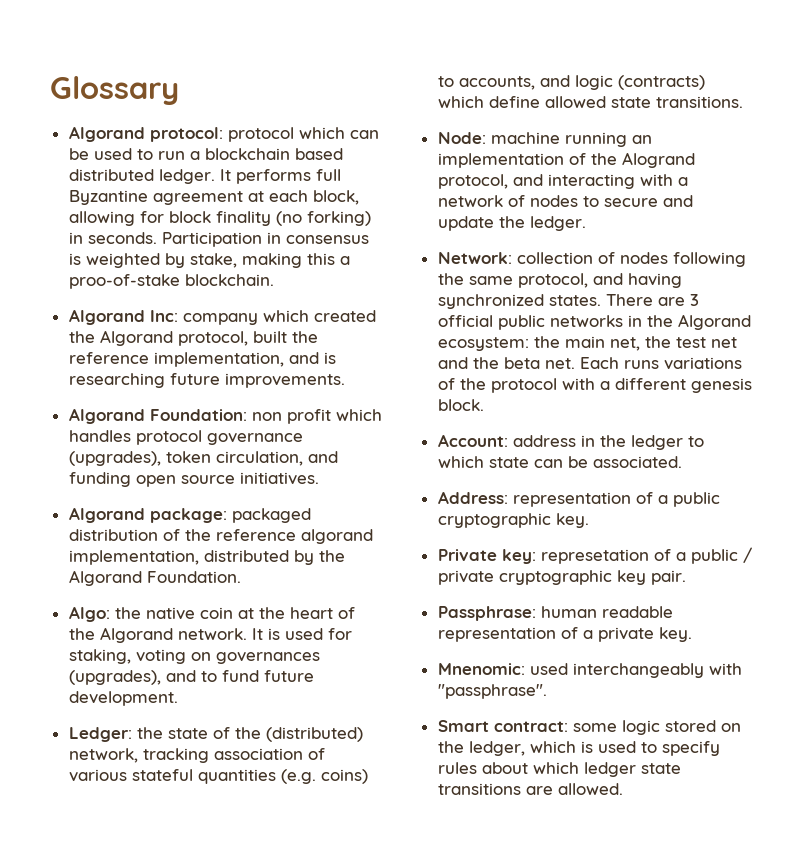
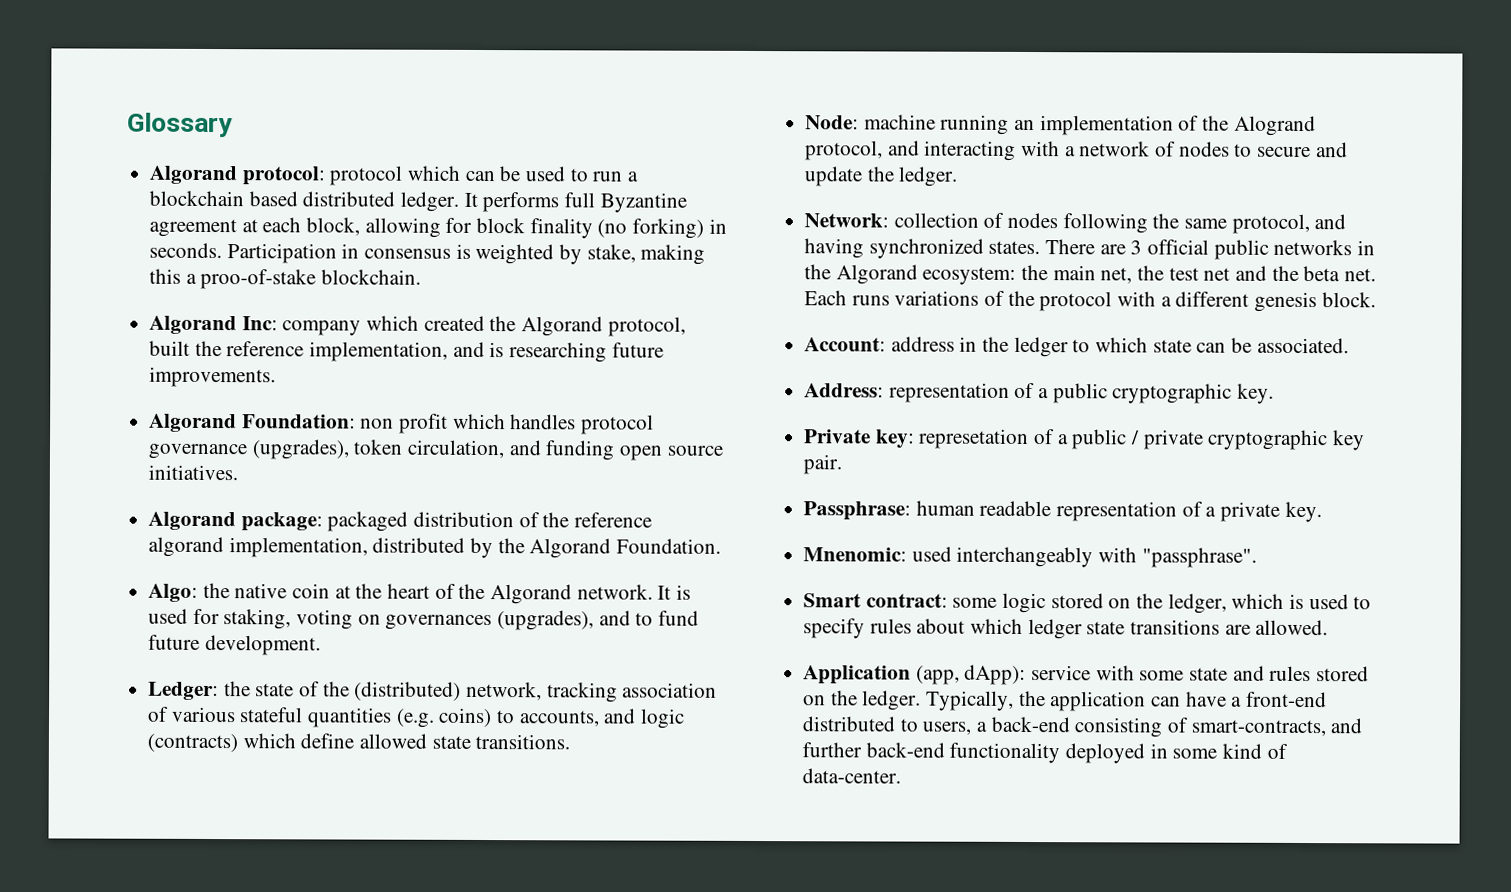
(623, 789) none -> [803,664,1370,685] [803,690,1328,712] [802,716,1364,738] [802,742,1288,764] [802,768,902,784] // Application (app, dApp): service with some state and rules stored on the ledger. Typically, the application can have a front-end distributed to users, a back-end consisting of smart-contracts, and further back-end functionality deployed in some kind of data-center.

